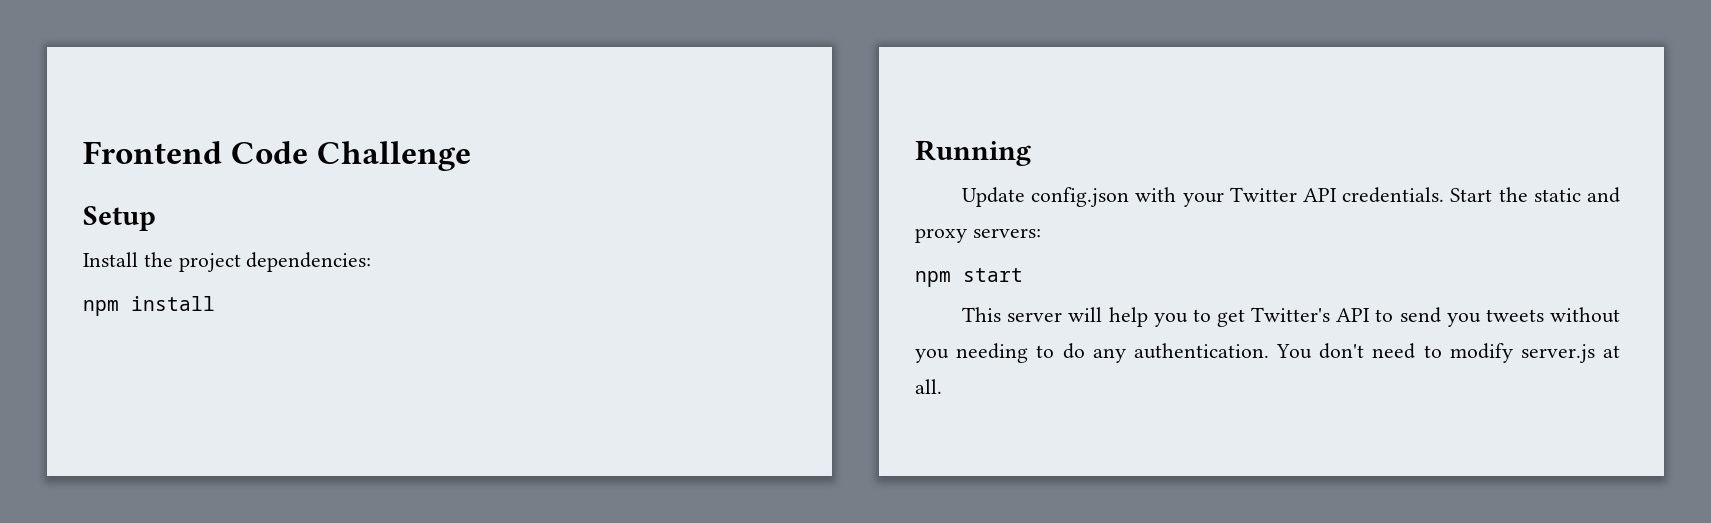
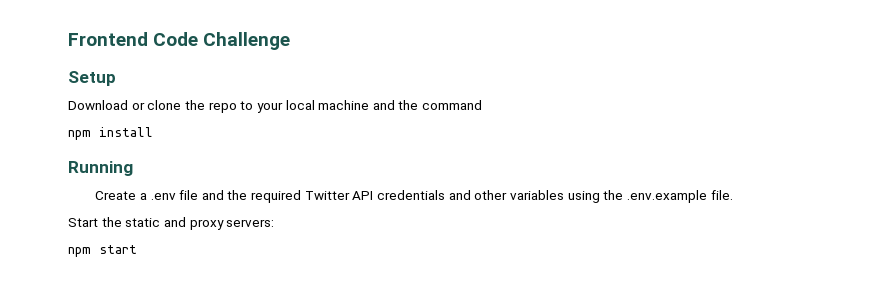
[83,252,372,272] [83,296,215,316] [915,140,1031,166] [962,187,1445,207] Install the project dependencies: // npm install // Running // Update config.json with your Twitter API credentials. -> [68,100,483,113] [68,127,153,140] [68,161,133,176] [95,190,733,203] Download or clone the repo to your local machine and the command // npm install // Running // Create a .env file and the required Twitter API credentials and other variables using the .env.example file. //
[962,307,1620,327] [915,343,1620,363] [915,379,942,394] // This server will help you to get Twitter's API to send you tweets without you needing to do any authentication. You don't need to modify server.js at all. -> (137, 249) none

